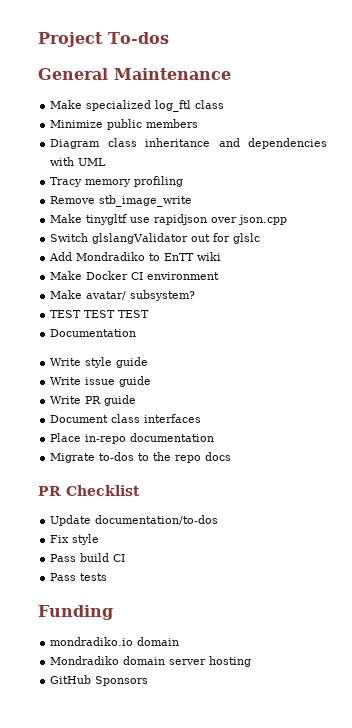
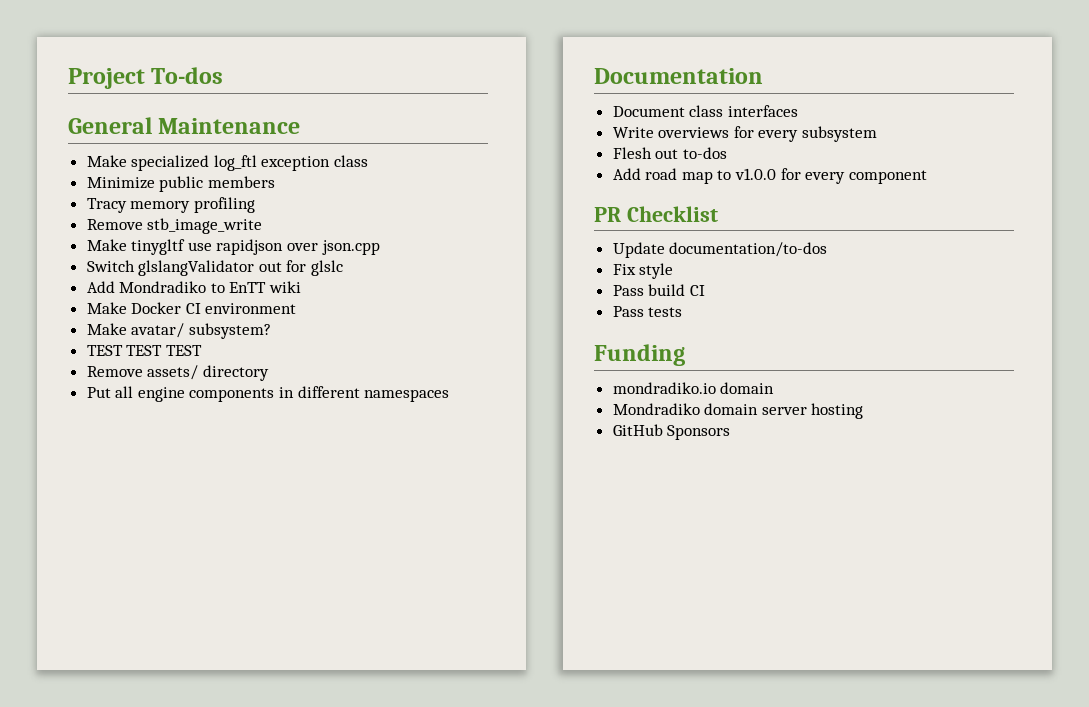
(192, 106) none -> [261,156,331,171] exception
[50,138,327,149] [50,157,107,166] // Diagram class inheritance and dependencies with UML -> (275, 182) none
[50,329,137,337] [50,357,149,368] [50,376,152,387] [50,395,137,406] [50,414,202,423] [50,433,215,444] [50,452,232,463] Documentation // Write style guide // Write issue guide // Write PR guide // Document class interfaces // Place in-repo documentation // Migrate to-dos to the repo docs -> [86,365,269,381] [86,386,450,402] [594,68,763,84] [612,105,798,117] [612,126,878,142] [612,147,727,159] [612,168,927,184] Remove assets/ directory // Put all engine components in different namespaces // Documentation // Document class interfaces // Write overviews for every subsystem // Flesh out to-dos // Add road map to v1.0.0 for every component

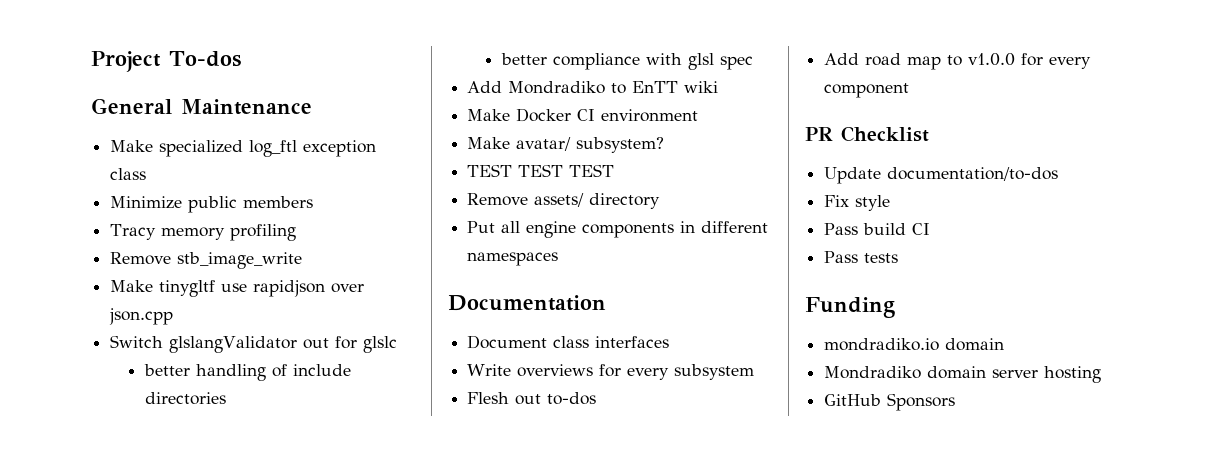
(344, 268) none -> [144,364,352,381] [145,392,227,405] [501,53,754,70] // better handling of include directories // better compliance with glsl spec

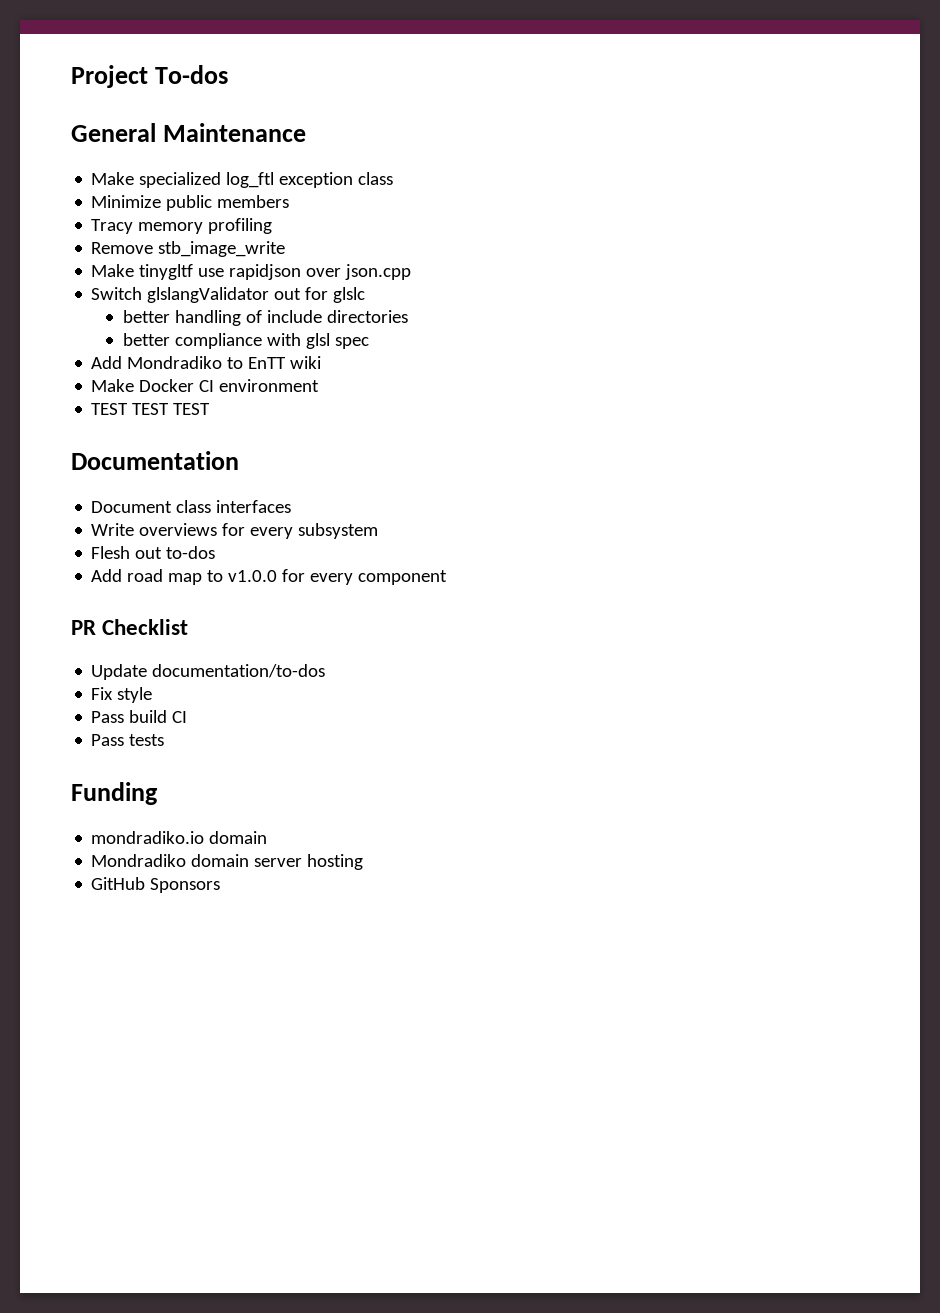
[467,137,665,153] // Make avatar/ subsystem? -> (320, 385) none
[467,193,661,209] [467,221,769,238] [467,252,559,266] // Remove assets/ directory // Put all engine components in different namespaces -> (211, 409) none

